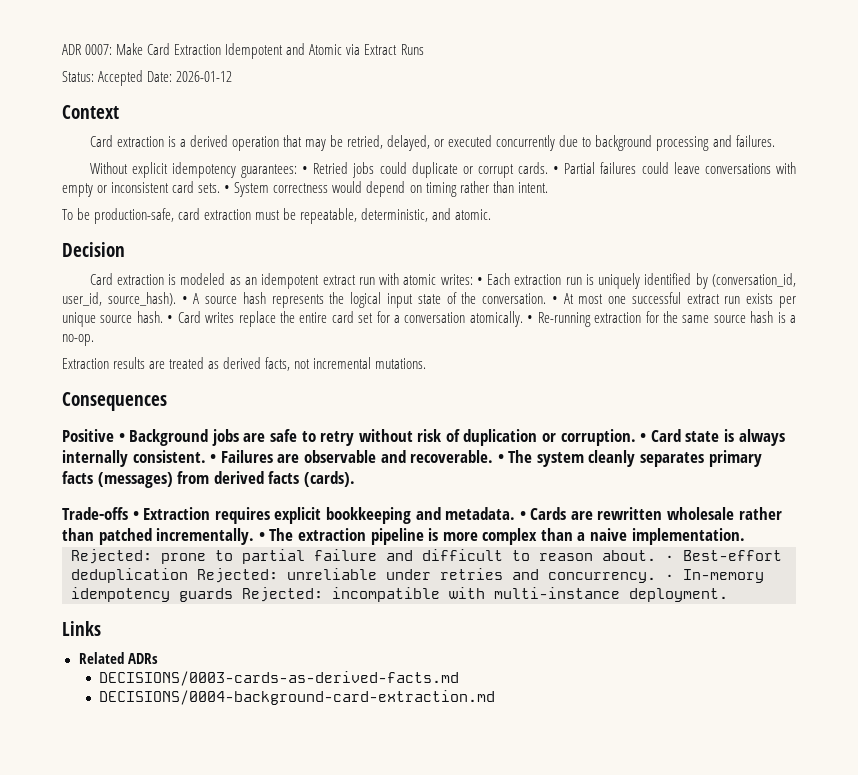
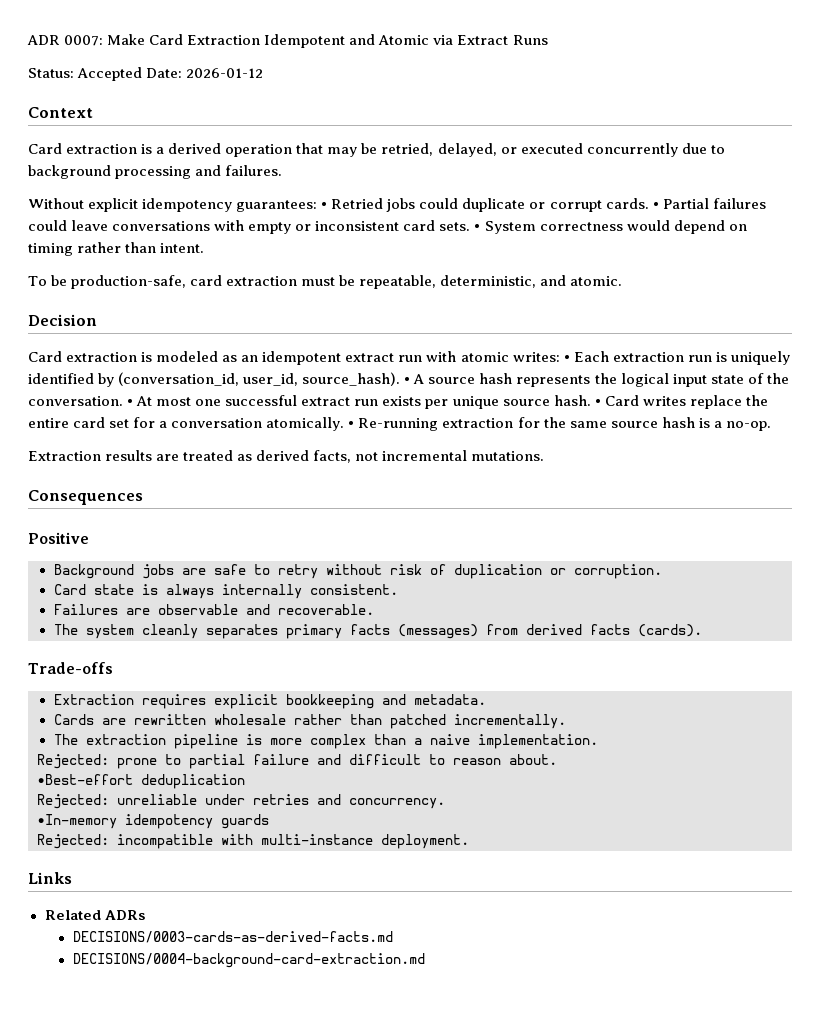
[118,433,125,442] • -> (89, 538) //
[640,433,647,442] • -> (662, 571) //
[210,454,217,463] • -> (398, 589) //
[497,454,504,463] • -> (374, 609) //
[132,511,139,520] • -> (113, 668) //
[519,511,526,520] • -> (486, 699) //
[258,532,265,541] • -> (566, 721) //
[665,550,782,561] • Best-effort -> [37,774,133,785] // •Best-effort
(188, 575) none -> (245, 781) //
[665,569,764,583] • In-memory -> [37,814,117,829] // •In-memory
(233, 595) none -> (269, 821) //

